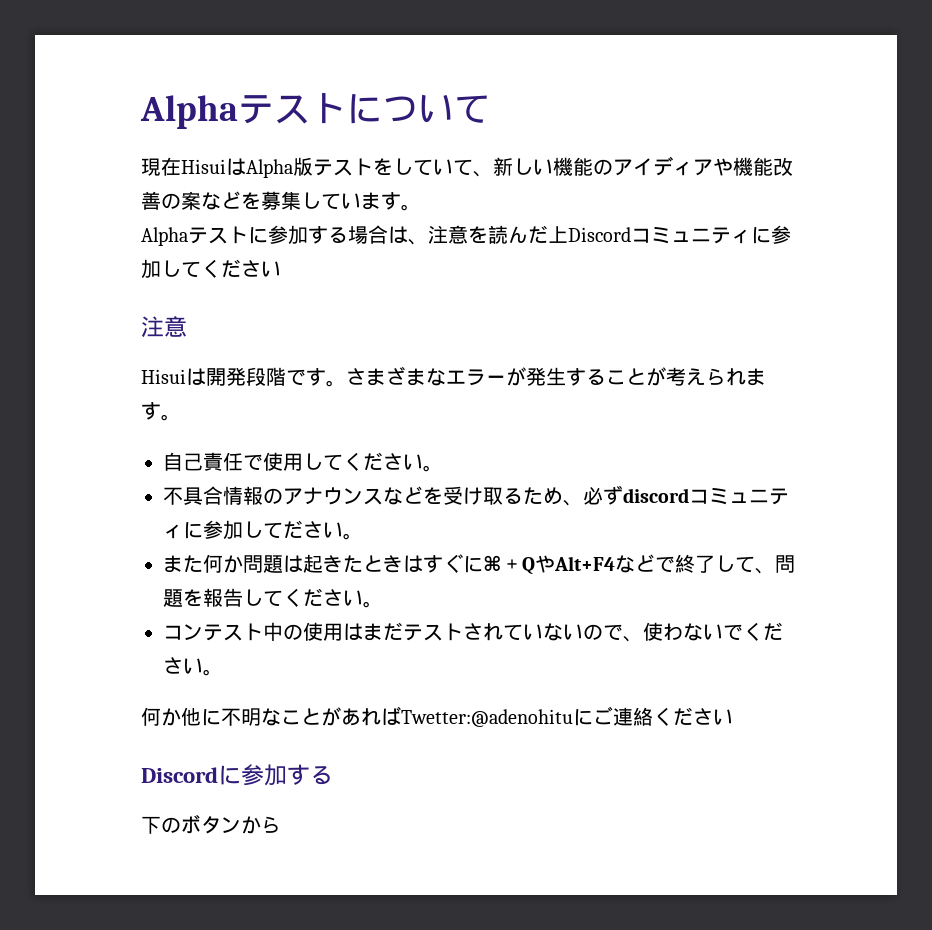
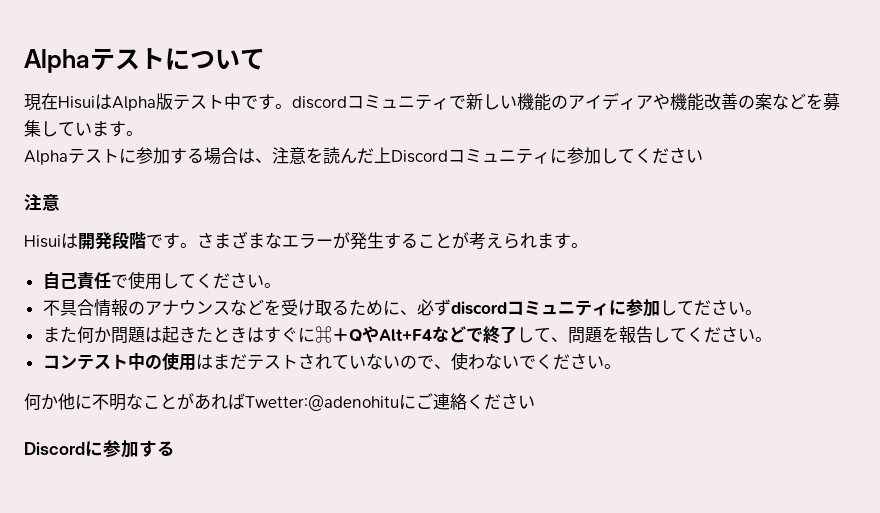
[373,158,493,177] をしていて、 -> [224,93,466,110] 中です。discordコミュニティで
(563, 496) none -> [382,300,400,316] に
[141,814,281,834] // 下のボタンから -> (175, 448) none

